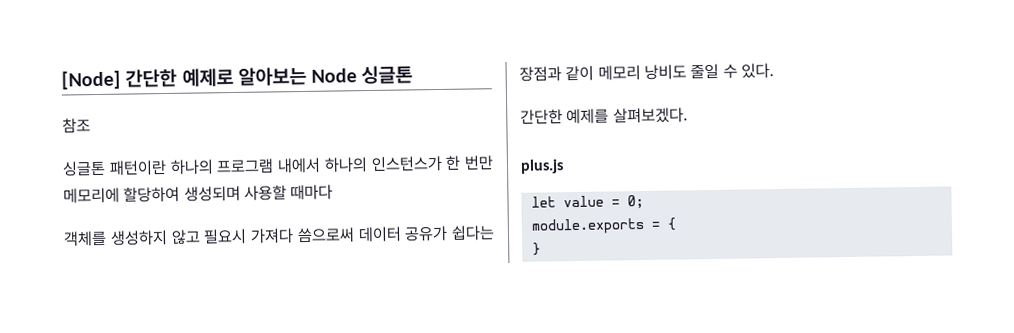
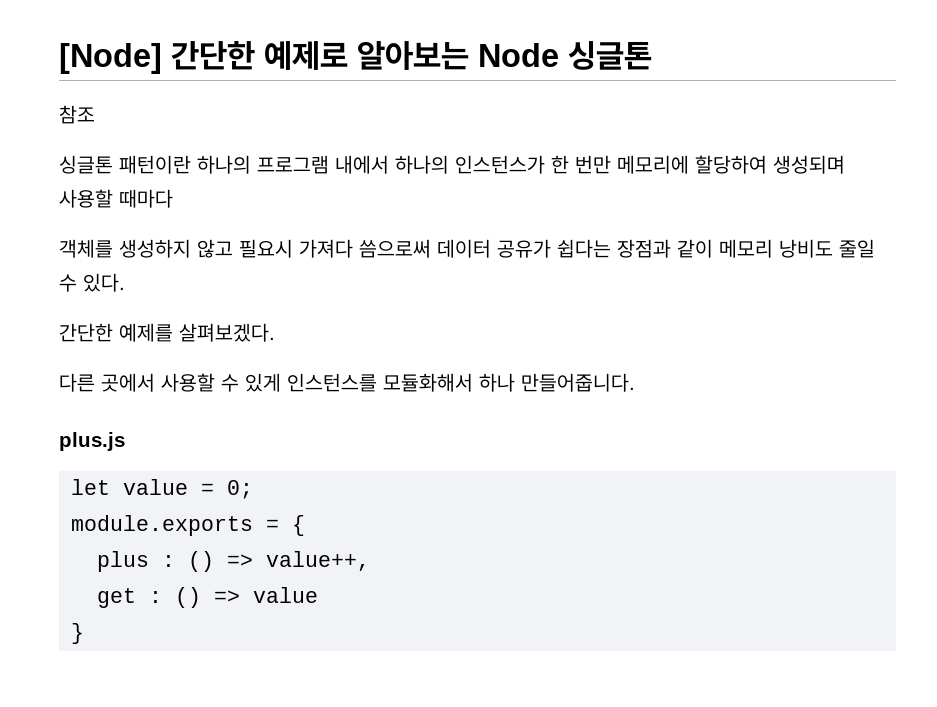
(688, 115) none -> [59,373,635,392] // 다른 곳에서 사용할 수 있게 인스턴스를 모듈화해서 하나 만들어줍니다.
(676, 224) none -> [97,551,371,572] [97,587,319,608] // plus : () => value++, // get : () => value

